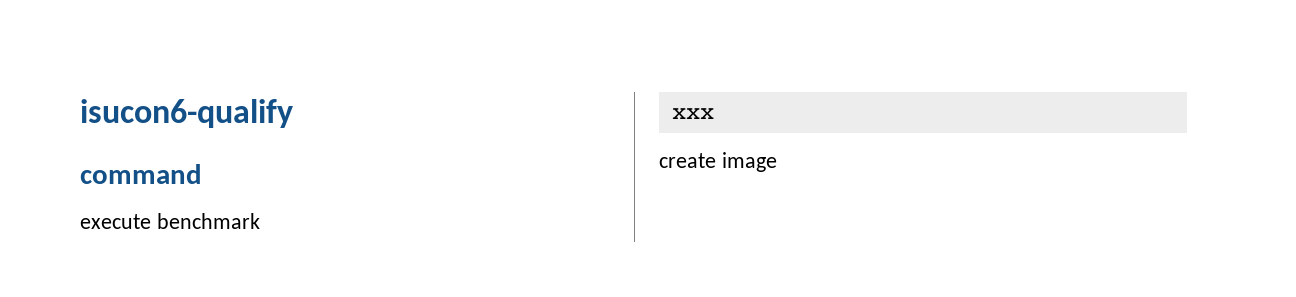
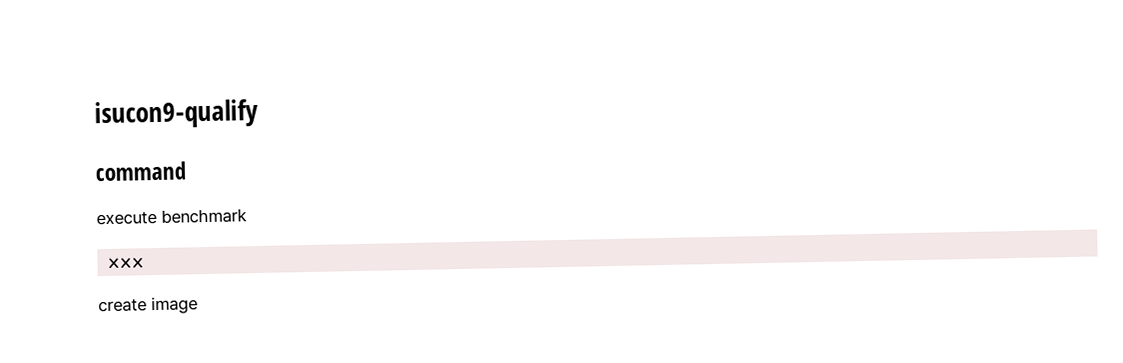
[80,99,293,128] isucon6-qualify -> [94,98,259,130] isucon9-qualify

